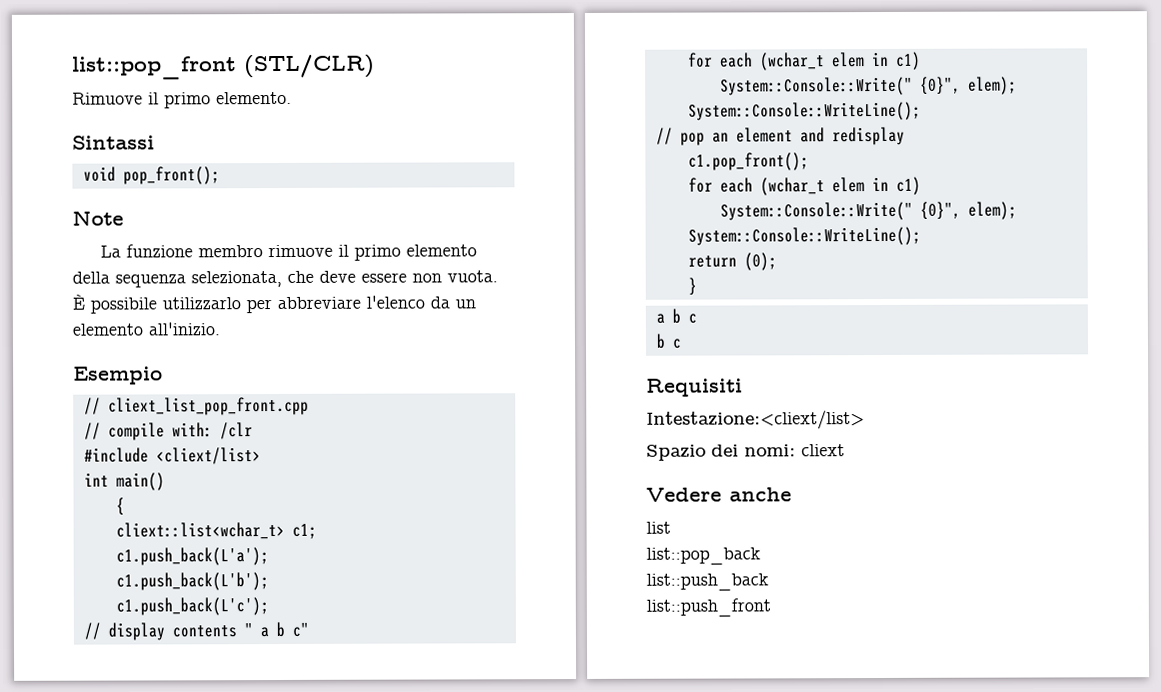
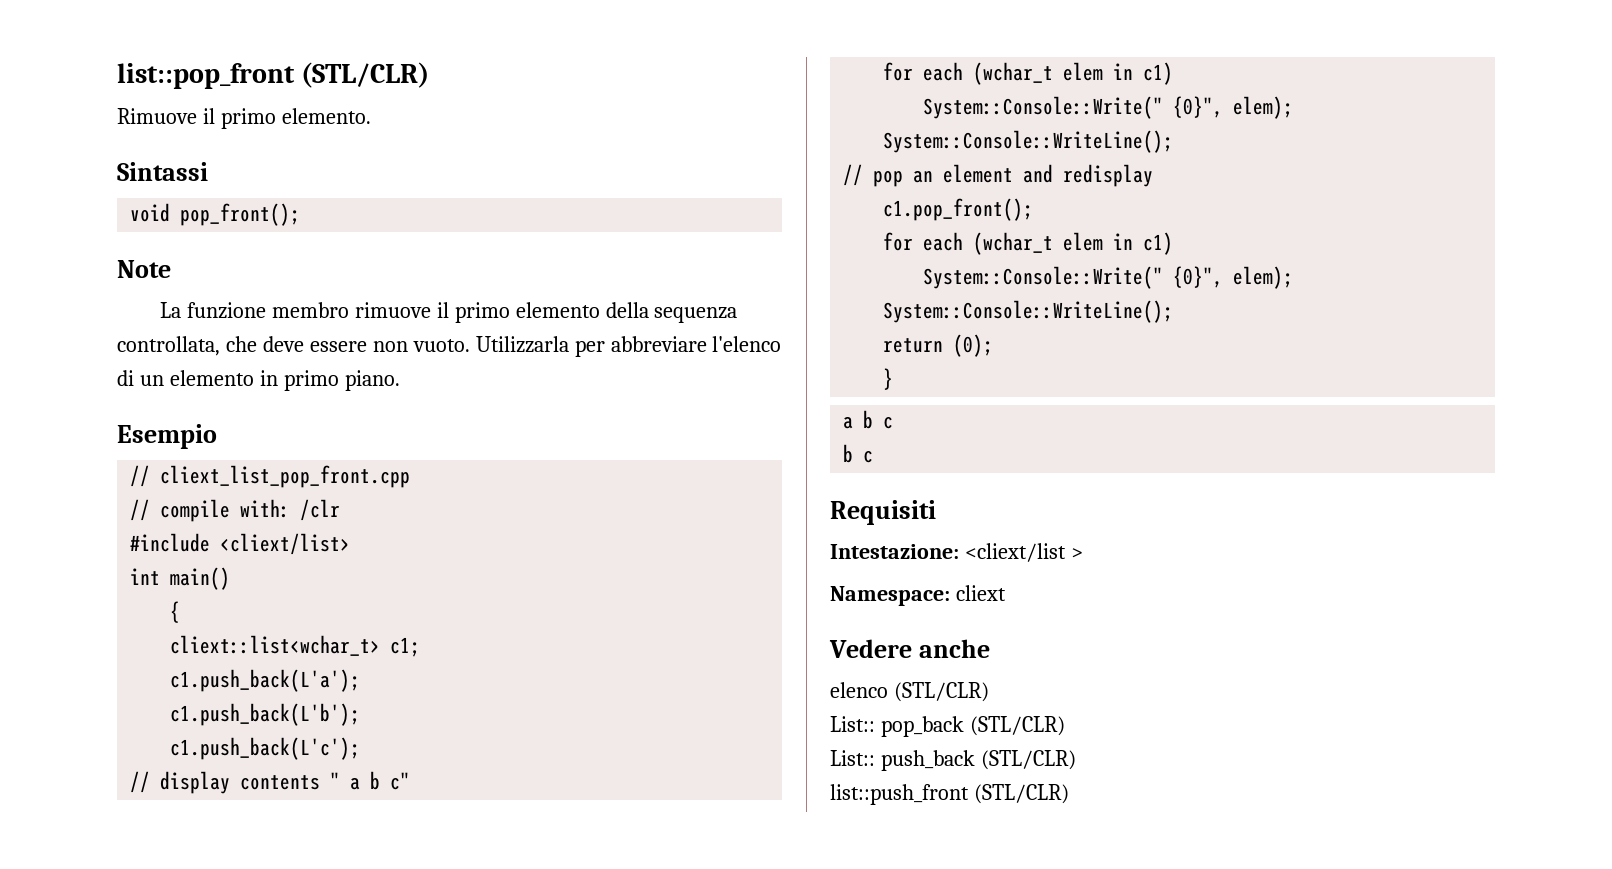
[191,270,282,288] selezionata, -> [117,336,220,356] controllata,
[447,270,498,283] [72,294,241,314] vuota. È possibile utilizzarlo -> [412,336,569,353] vuoto. Utilizzarla
[430,296,450,309] da -> [117,370,134,386] di
[148,322,220,336] all'inizio. -> [259,370,400,391] in primo piano.
[646,410,865,430] [646,444,796,461] Intestazione:<cliext/list> // Spazio dei nomi: -> [830,543,1083,562] [830,586,950,606] Intestazione: <cliext/list > // Namespace:
[646,521,671,534] [646,547,761,565] [646,573,769,591] list // list::pop_back // list::push_back -> [830,682,989,702] [830,716,1065,737] [830,750,1076,771] elenco (STL/CLR) // List:: pop_back (STL/CLR) // List:: push_back (STL/CLR)
(771, 607) none -> [973,784,1069,804] (STL/CLR)

